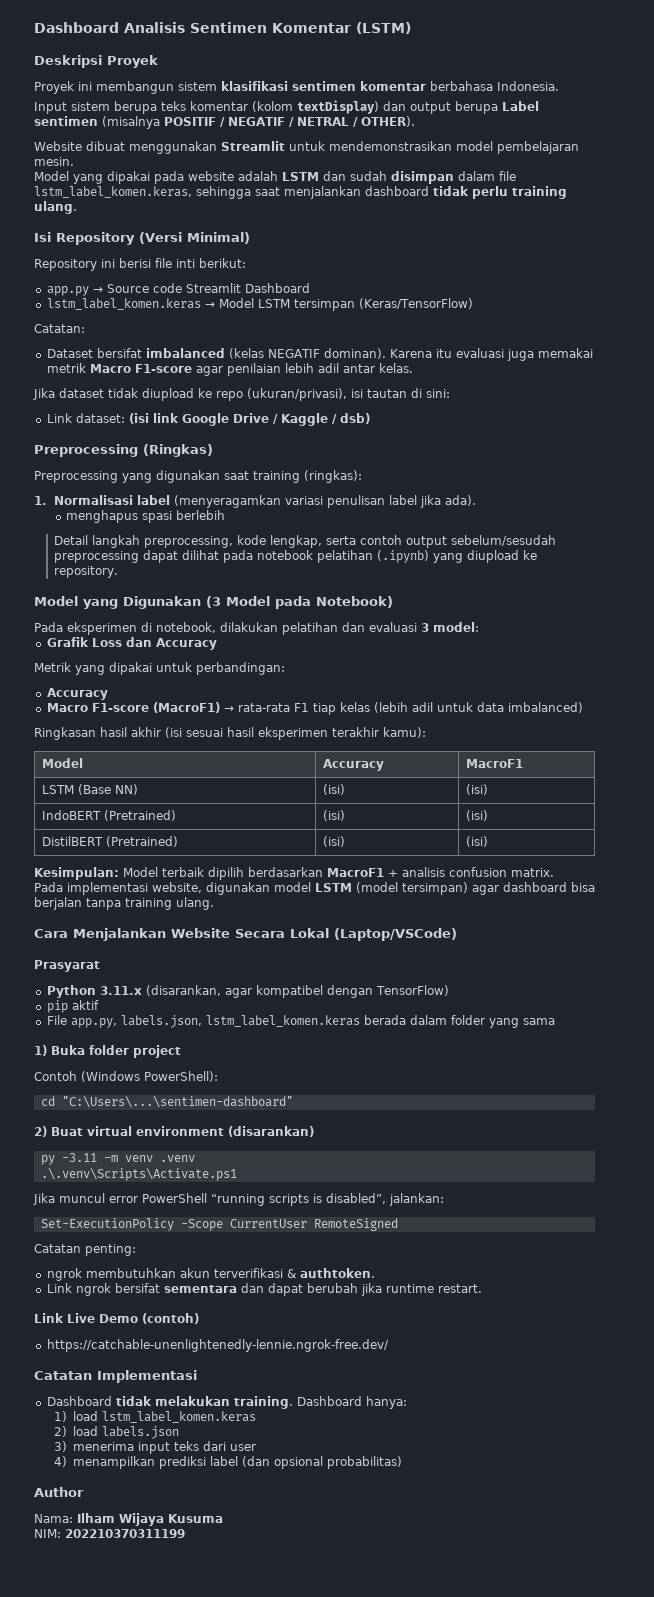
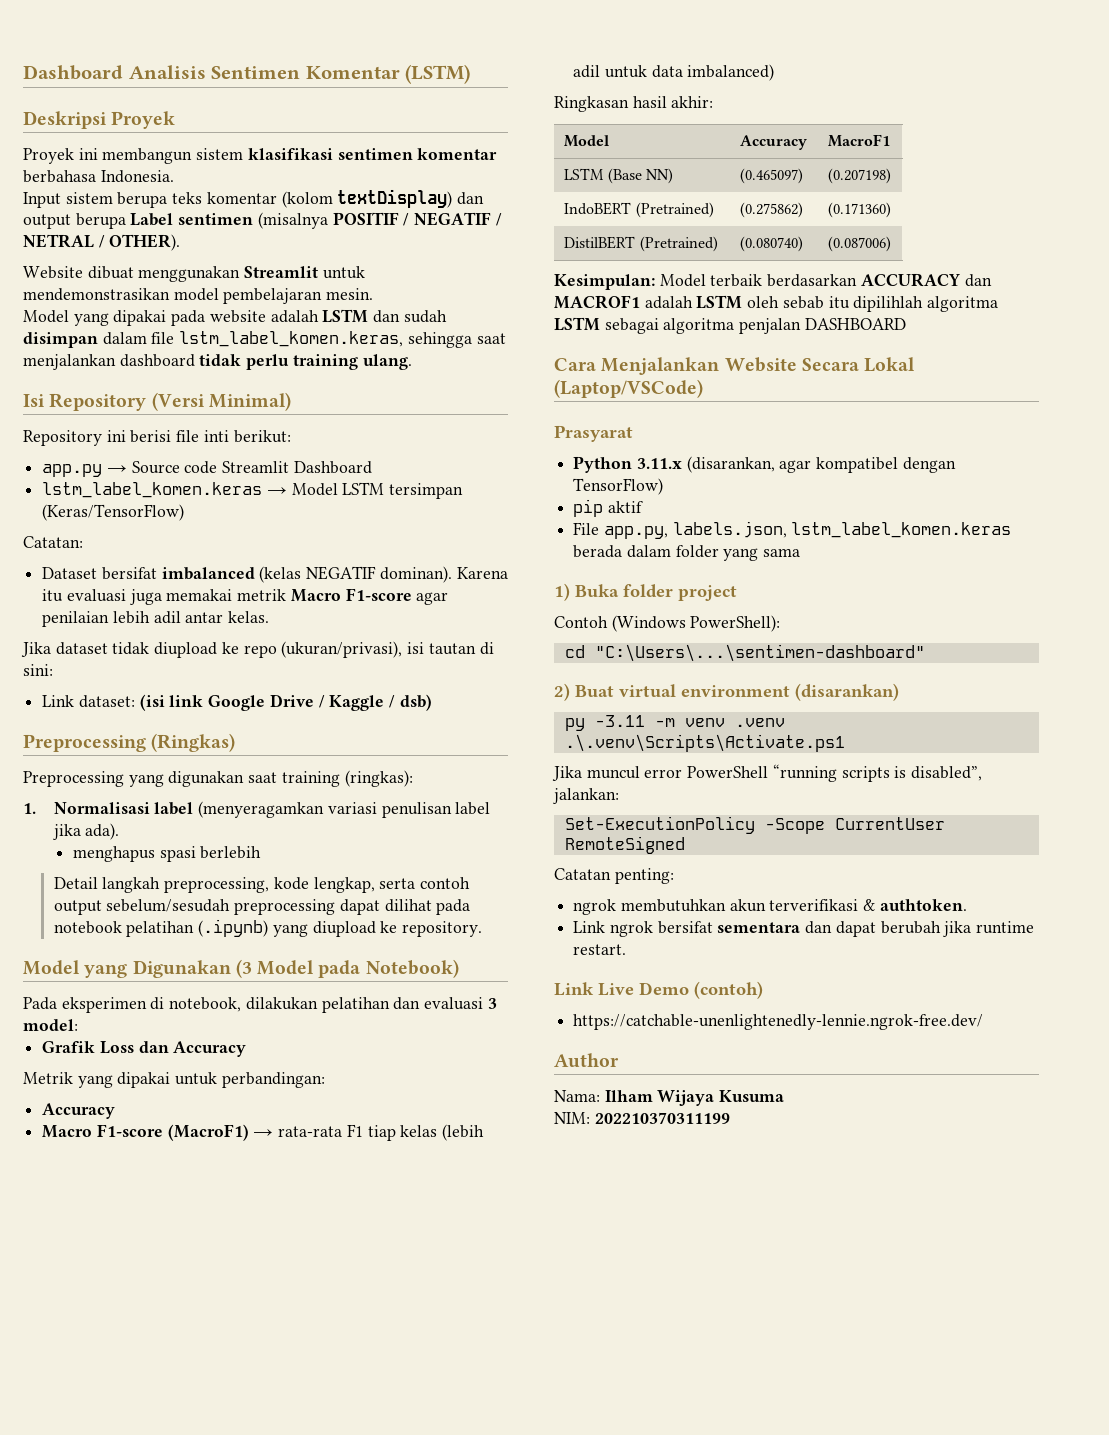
[131,727,426,740] akhir (isi sesuai hasil eksperimen terakhir kamu): -> [671,96,714,108] akhir:
[322,784,345,795] [465,784,488,795] (isi) | (isi) -> [740,168,804,184] [828,168,892,184] (0.465097) | (0.207198)
[322,810,345,821] [465,810,488,821] (isi) | (isi) -> [740,202,804,218] [828,202,892,218] (0.275862) | (0.171360)
[322,836,345,847] [465,836,488,847] (isi) | (isi) -> [740,236,804,252] [828,236,892,252] (0.080740) | (0.087006)
[208,867,554,880] [34,882,595,895] [34,897,214,910] dipilih berdasarkan MacroF1 + analisis confusion matrix. // Pada implementasi website, digunakan model LSTM (model tersimpan) agar dashboard bisa berjalan tanpa training ulang. -> [767,273,992,287] [554,295,999,312] [554,317,906,334] berdasarkan ACCURACY dan MACROF1 adalah LSTM oleh sebab itu dipilihlah algoritma LSTM sebagai algoritma penjalan DASHBOARD
[34,1370,197,1383] [46,1396,407,1409] [53,1411,257,1423] [53,1426,180,1439] [53,1441,257,1454] [53,1456,403,1469] // Catatan Implementasi // Dashboard tidak melakukan training. Dashboard hanya: // 1) load lstm_label_komen.keras // 2) load labels.json // 3) menerima input teks dari user // 4) menampilkan prediksi label (dan opsional probabilitas) -> (984, 1022) none

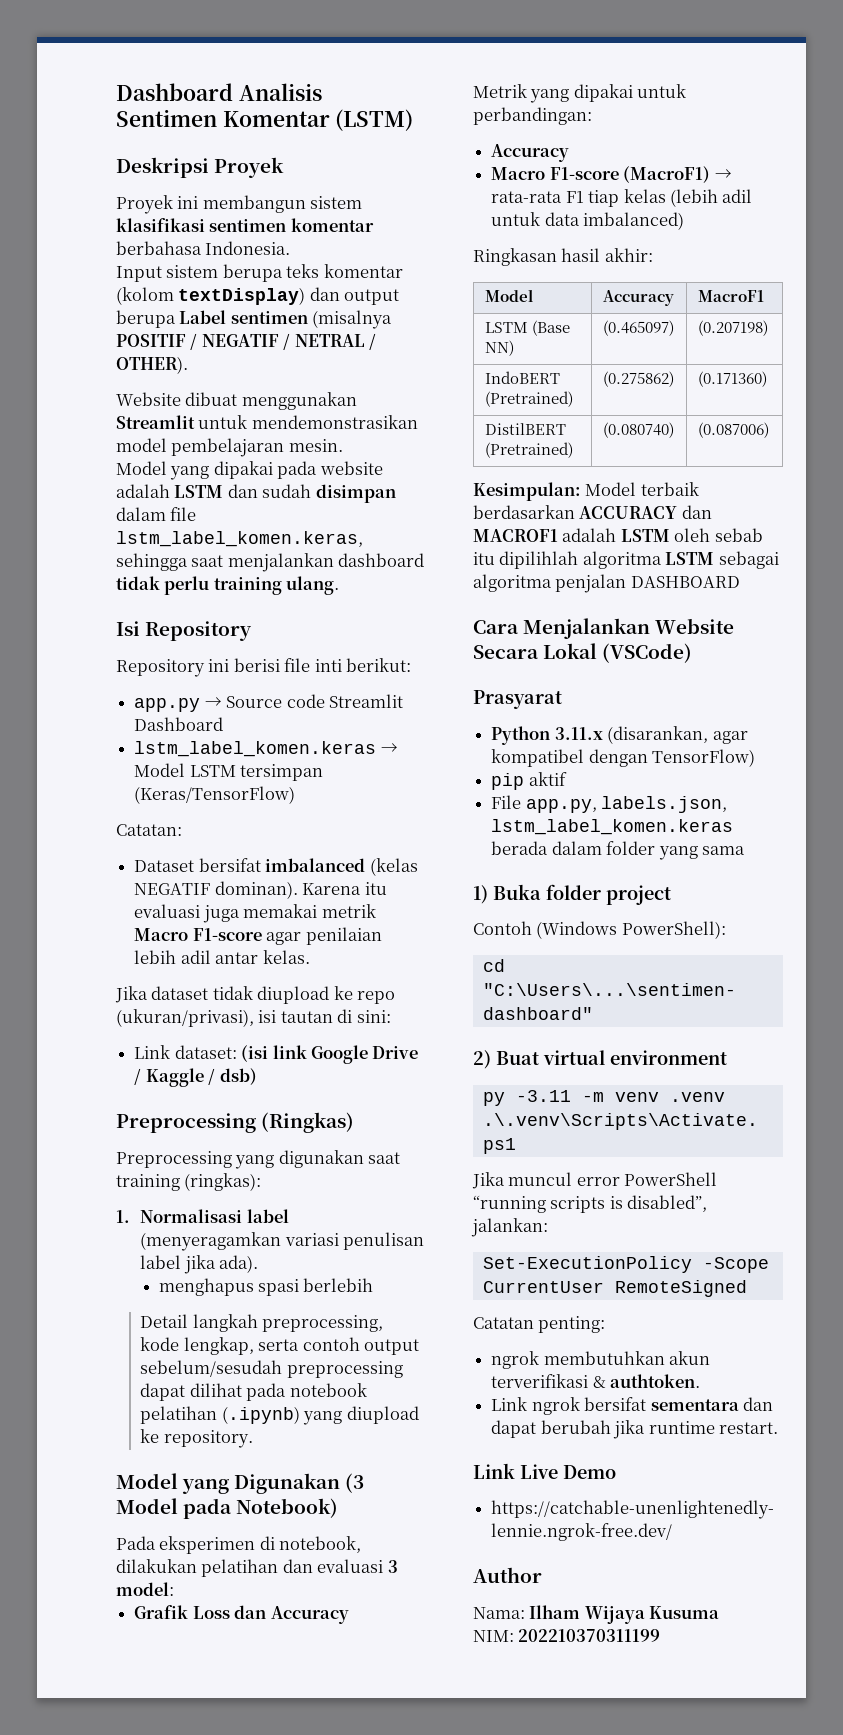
[151,392,291,411] (Versi Minimal) -> (253, 631) none
[554,379,703,398] (Laptop/VSCode) -> [602,643,693,663] (VSCode)
[795,683,899,701] (disarankan) -> (727, 1057) none
[694,981,763,999] (contoh) -> (616, 1472) none

